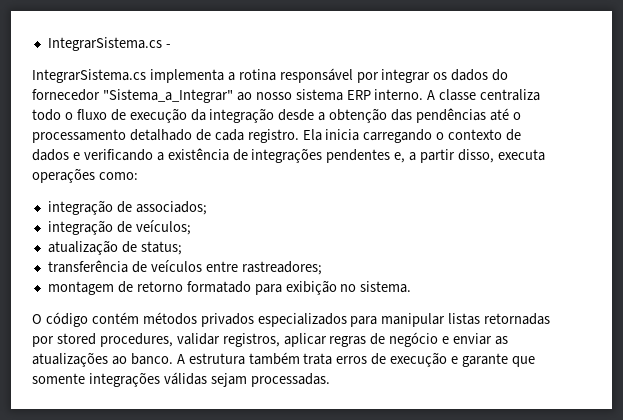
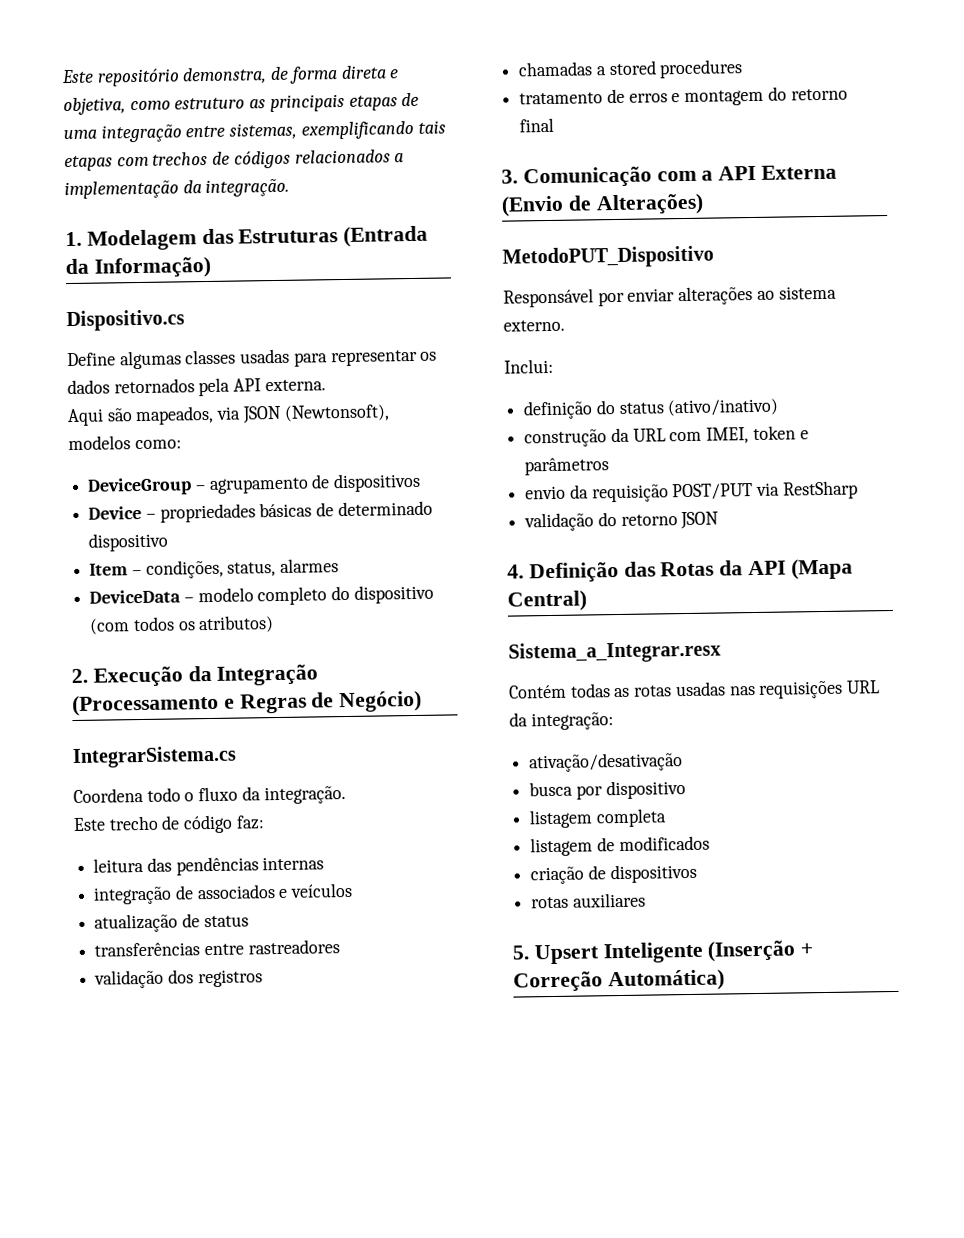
[47,37,171,51] [32,68,509,83] [32,89,541,103] [32,108,521,123] [32,129,522,143] [32,148,545,163] [32,168,138,183] [47,200,207,215] [47,220,191,235] [47,240,182,255] [47,260,322,275] [47,280,412,295] [32,312,551,327] [32,332,509,347] [32,352,535,367] [32,372,330,387] IntegrarSistema.cs - // IntegrarSistema.cs implementa a rotina responsável por integrar os dados do fornecedor "Sistema_a_Integrar" ao nosso sistema ERP interno. A classe centraliza todo o fluxo de execução da integração desde a obtenção das pendências até o processamento detalhado de cada registro. Ela inicia carregando o contexto de dados e verificando a existência de integrações pendentes e, a partir disso, executa operações como: // integração de associados; // integração de veículos; // atualização de status; // transferência de veículos entre rastreadores; // montagem de retorno formatado para exibição no sistema. // O código contém métodos privados especializados para manipular listas retornadas por stored procedures, validar registros, aplicar regras de negócio e enviar as atualizações ao banco. A estrutura também trata erros de execução e garante que somente integrações válidas sejam processadas. -> [61,65,400,87] [63,92,420,116] [63,120,446,143] [64,149,405,172] [64,177,290,200] [65,225,429,251] [65,256,211,279] [66,309,185,332] [67,348,438,370] [67,377,326,397] [67,404,390,427] [68,435,182,451] [87,472,422,496] [88,500,433,523] [88,532,169,552] [89,558,340,579] [89,584,434,606] [89,615,275,635] [71,664,319,688] [72,690,423,717] [72,745,237,769] [73,786,346,805] [73,814,265,834] [93,856,325,876] [93,882,354,905] [94,913,249,933] [94,939,340,957] [94,969,263,989] [518,59,744,79] [519,86,848,106] [519,117,555,133] [501,164,838,189] [501,193,704,217] [502,245,714,269] [503,285,837,308] [503,319,565,332] [504,358,554,374] [523,398,780,420] [524,425,809,448] [524,457,610,476] [525,480,858,503] [524,511,720,532] [507,558,853,584] [507,590,587,612] [508,640,721,664] [508,680,881,699] [509,712,614,731] [528,752,684,773] [529,780,686,800] [529,808,667,829] [530,835,710,857] [530,863,697,885] [531,892,646,909] [512,940,814,965] [513,969,725,993] Este repositório demonstra, de forma direta e objetiva, como estruturo as principais etapas de uma integração entre sistemas, exemplificando tais etapas com trechos de códigos relacionados a implementação da integração. // 1. Modelagem das Estruturas (Entrada da Informação) // Dispositivo.cs // Define algumas classes usadas para representar os dados retornados pela API externa. // Aqui são mapeados, via JSON (Newtonsoft), modelos como: // DeviceGroup – agrupamento de dispositivos // Device – propriedades básicas de determinado dispositivo // Item – condições, status, alarmes // DeviceData – modelo completo do dispositivo (com todos os atributos) // 2. Execução da Integração (Processamento e Regras de Negócio) // IntegrarSistema.cs // Coordena todo o fluxo da integração. // Este trecho de código faz: // leitura das pendências internas // integração de associados e veículos // atualização de status // transferências entre rastreadores // validação dos registros // chamadas a stored procedures // tratamento de erros e montagem do retorno final // 3. Comunicação com a API Externa (Envio de Alterações) // MetodoPUT_Dispositivo // Responsável por enviar alterações ao sistema externo. // Inclui: // definição do status (ativo/inativo) // construção da URL com IMEI, token e parâmetros // envio da requisição POST/PUT via RestSharp // validação do retorno JSON // 4. Definição das Rotas da API (Mapa Central) // Sistema_a_Integrar.resx // Contém todas as rotas usadas nas requisições URL da integração: // ativação/desativação // busca por dispositivo // listagem completa // listagem de modificados // criação de dispositivos // rotas auxiliares // 5. Upsert Inteligente (Inserção + Correção Automática)

